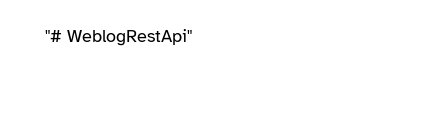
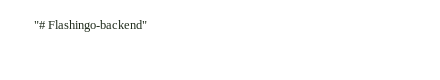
[67,29,192,46] WeblogRestApi" -> [48,20,148,32] Flashingo-backend"

